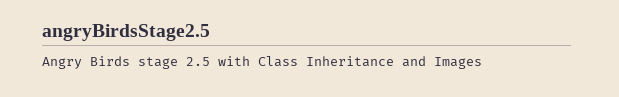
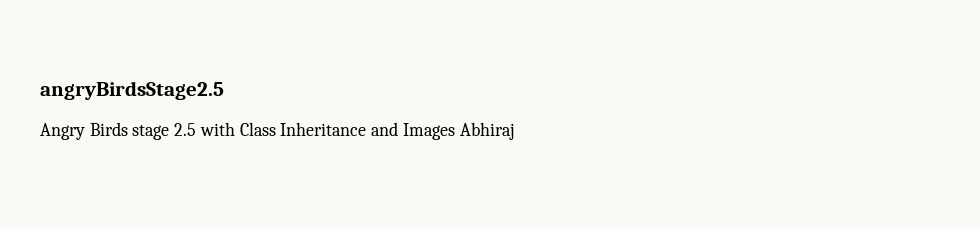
(482, 63) none -> [459,122,515,140] Abhiraj

